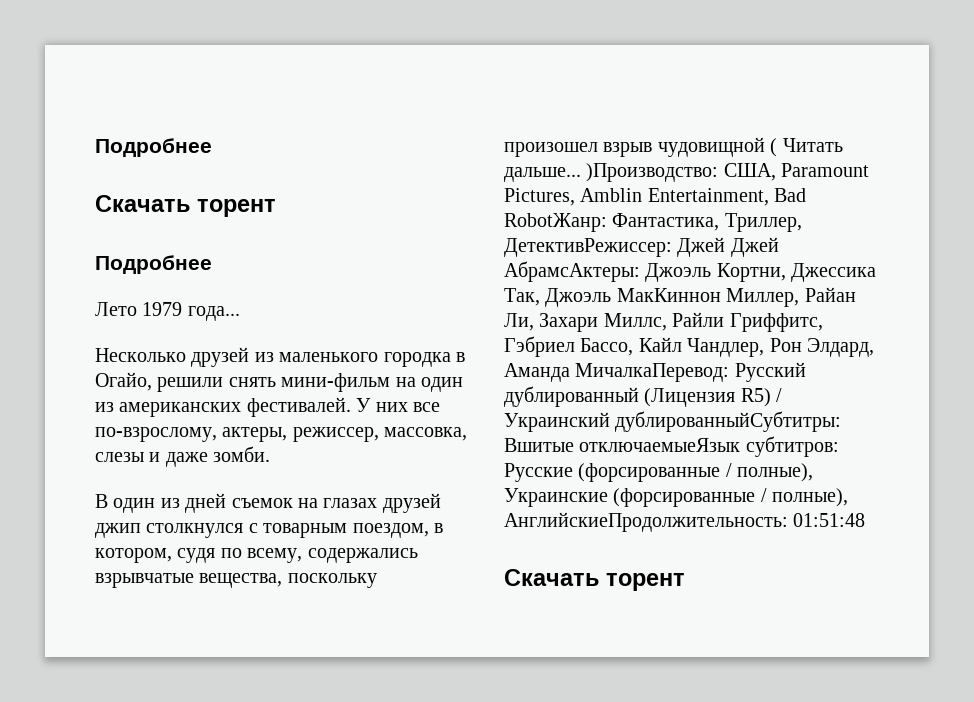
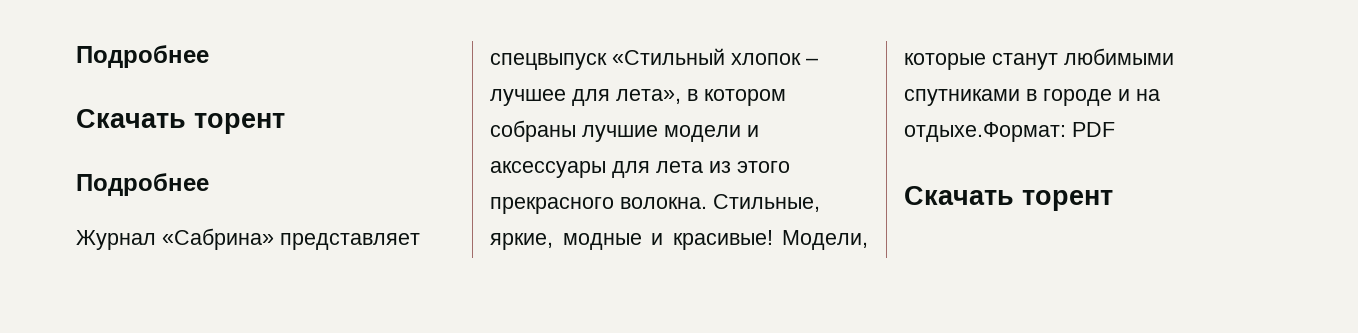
[95,302,240,321] [95,347,465,367] [95,372,463,392] [95,397,440,417] [95,427,468,442] [95,446,271,467] [95,493,441,513] [95,523,443,538] [95,548,418,563] [95,573,377,588] [504,137,843,157] [504,163,870,182] [504,188,807,206] [504,213,802,232] [504,237,779,257] [504,261,877,282] [504,287,856,307] [504,312,823,332] [504,336,874,357] [504,362,806,382] [504,386,783,407] [504,411,842,432] [504,436,839,457] [504,463,814,482] [504,488,849,507] [504,512,866,532] Лето 1979 года... // Несколько друзей из маленького городка в Огайо, решили снять мини-фильм на один из американских фестивалей. У них все по-взрослому, актеры, режиссер, массовка, слезы и даже зомби. // В один из дней съемок на глазах друзей джип столкнулся с товарным поездом, в котором, судя по всему, содержались взрывчатые вещества, поскольку произошел взрыв чудовищной ( Читать дальше... )Производство: США, Paramount Pictures, Amblin Entertainment, Bad RobotЖанр: Фантастика, Триллер, ДетективРежиссер: Джей Джей АбрамсАктеры: Джоэль Кортни, Джессика Так, Джоэль МакКиннон Миллер, Райан Ли, Захари Миллс, Райли Гриффитс, Гэбриел Бассо, Кайл Чандлер, Рон Элдард, Аманда МичалкаПеревод: Русский дублированный (Лицензия R5) / Украинский дублированныйСубтитры: Вшитые отключаемыеЯзык субтитров: Русские (форсированные / полные), Украинские (форсированные / полные), АнглийскиеПродолжительность: 01:51:48 -> [76,228,420,250] [490,48,818,70] [490,89,786,106] [490,120,759,142] [490,161,790,178] [490,194,820,214] [490,230,868,250] [904,48,1174,70] [904,89,1160,106] [904,122,1115,142] Журнал «Сабрина» представляет спецвыпуск «Стильный хлопок – лучшее для лета», в котором собраны лучшие модели и аксессуары для лета из этого прекрасного волокна. Стильные, яркие, модные и красивые! Модели, которые станут любимыми спутниками в городе и на отдыхе.Формат: PDF

